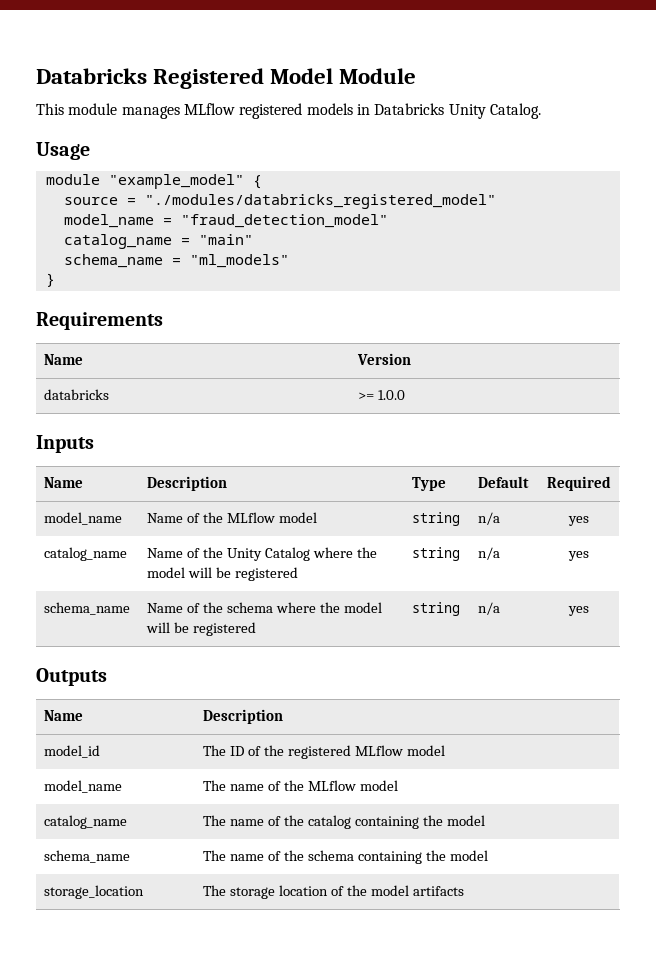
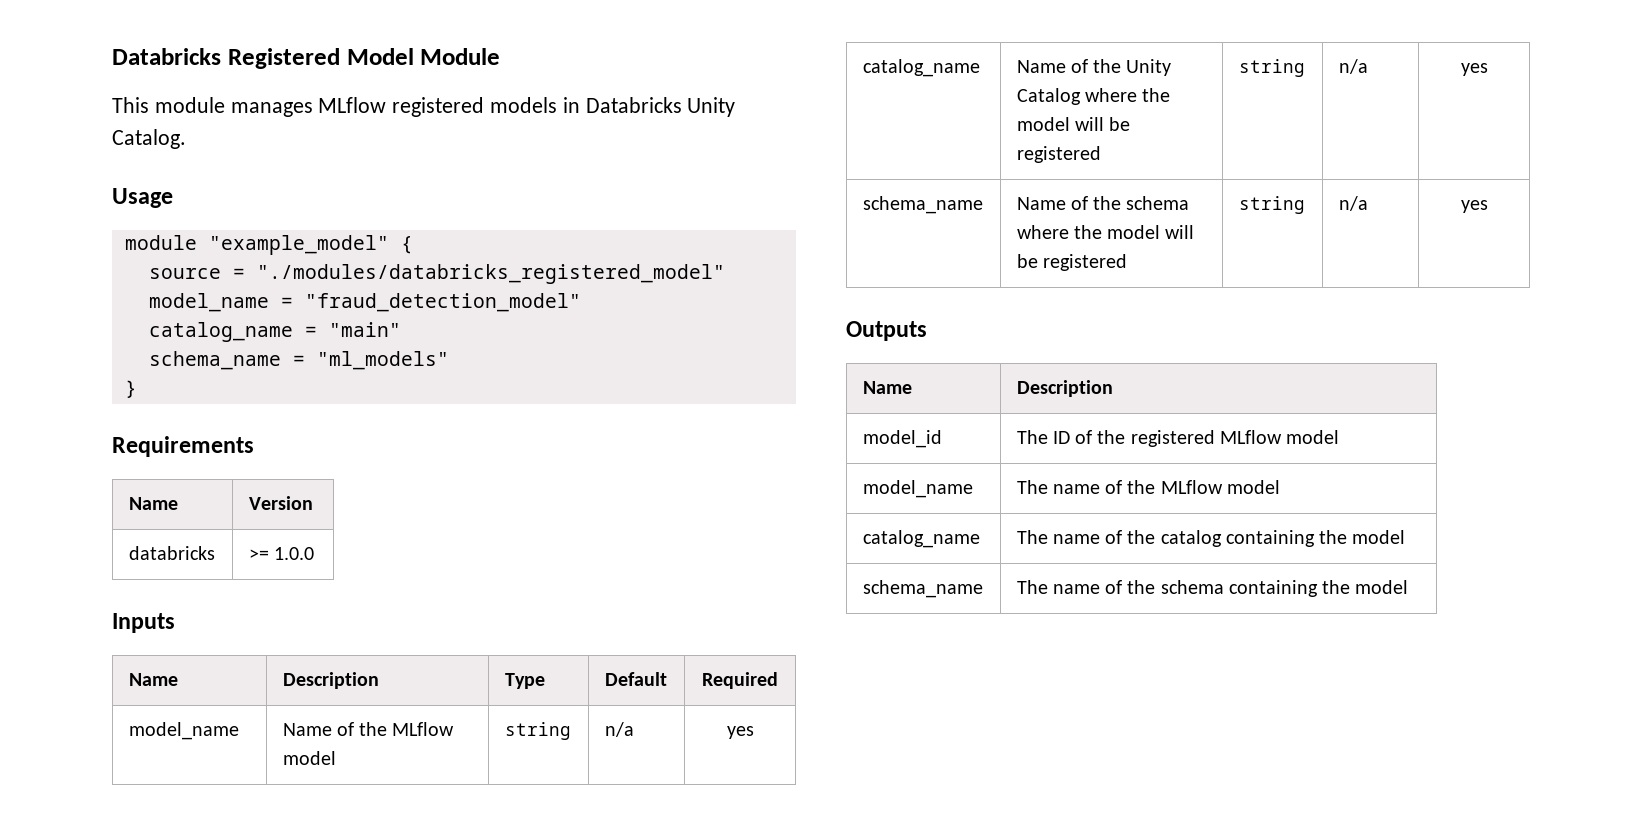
[44,885,145,899] [203,885,464,899] // storage_location | The storage location of the model artifacts -> (1409, 587) none

